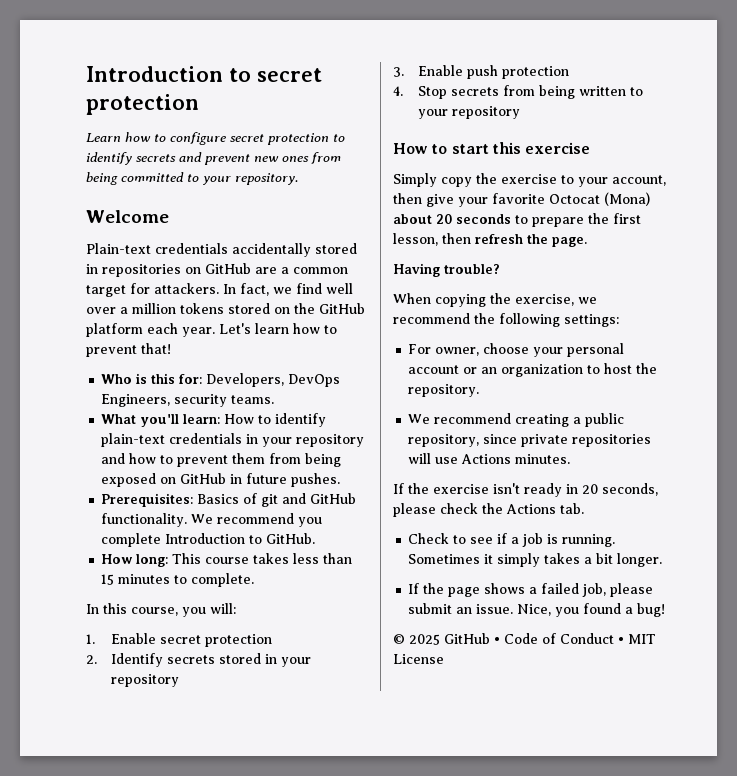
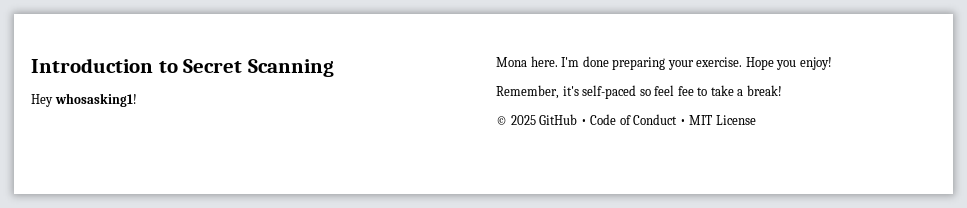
[86,66,322,82] [86,94,199,115] [86,132,345,145] [86,152,341,165] [86,172,298,185] [86,210,169,223] [86,243,357,257] [86,263,348,277] [86,283,353,297] [86,303,365,314] [86,323,337,337] [86,343,171,357] [101,373,341,387] [101,394,275,407] [101,413,327,427] [101,433,365,447] [101,453,342,467] [101,473,341,487] [101,493,357,507] [101,513,323,527] [101,533,316,547] [101,553,353,567] [101,573,255,587] [86,603,236,617] [86,633,272,647] [86,653,311,667] [110,674,179,687] [393,65,569,79] [393,85,643,99] [417,106,520,119] [393,142,591,154] [393,173,666,187] [393,192,650,207] [393,213,641,227] [393,233,587,247] [393,263,500,277] [393,293,597,307] [393,313,619,327] [408,343,625,357] [408,363,658,377] [408,384,480,397] [408,413,625,427] [408,434,652,447] [408,453,571,464] [393,483,658,497] [393,503,584,517] [408,533,616,547] [408,553,663,567] [408,583,654,597] [408,603,666,617] Introduction to secret protection // Learn how to configure secret protection to identify secrets and prevent new ones from being committed to your repository. // Welcome // Plain-text credentials accidentally stored in repositories on GitHub are a common target for attackers. In fact, we find well over a million tokens stored on the GitHub platform each year. Let's learn how to prevent that! // Who is this for: Developers, DevOps Engineers, security teams. // What you'll learn: How to identify plain-text credentials in your repository and how to prevent them from being exposed on GitHub in future pushes. // Prerequisites: Basics of git and GitHub functionality. We recommend you complete Introduction to GitHub. // How long: This course takes less than 15 minutes to complete. // In this course, you will: // 1. Enable secret protection // 2. Identify secrets stored in your repository // 3. Enable push protection // 4. Stop secrets from being written to your repository // How to start this exercise // Simply copy the exercise to your account, then give your favorite Octocat (Mona) about 20 seconds to prepare the first lesson, then refresh the page. // Having trouble? // When copying the exercise, we recommend the following settings: // For owner, choose your personal account or an organization to host the repository. // We recommend creating a public repository, since private repositories will use Actions minutes. // If the exercise isn't ready in 20 seconds, please check the Actions tab. // Check to see if a job is running. Sometimes it simply takes a bit longer. // If the page shows a failed job, please submit an issue. Nice, you found a bug! -> [31,58,334,77] [31,93,137,107] [496,56,832,70] [496,85,782,99] Introduction to Secret Scanning // Hey whosasking1! // Mona here. I'm done preparing your exercise. Hope you enjoy! // Remember, it's self-paced so feel fee to take a break!

